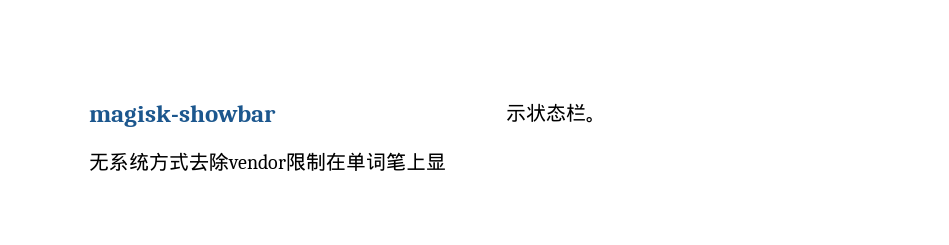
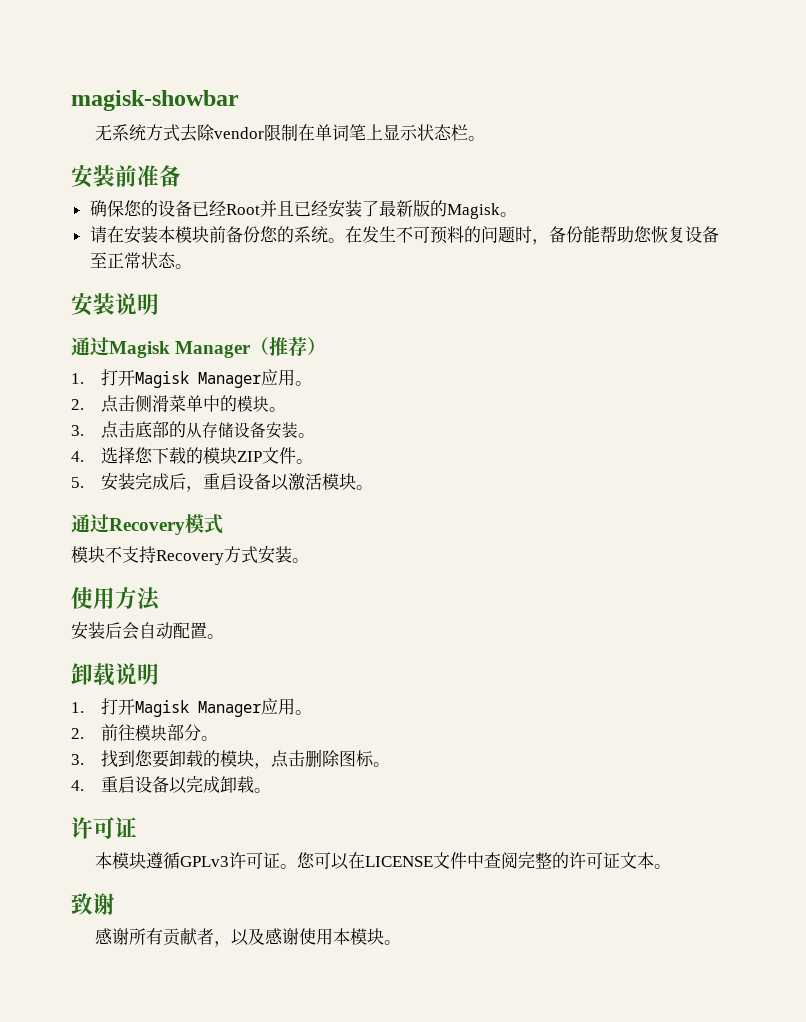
(606, 119) none -> [71,165,181,188] [89,200,517,219] [89,226,719,245] [89,252,192,269] [71,293,159,316] [71,337,327,358] [71,369,313,388] [71,395,287,413] [71,421,316,439] [71,446,314,464] [71,473,374,492] [71,514,223,535] [71,546,309,565] [71,587,161,611] [71,622,224,640] [71,663,159,686] [71,698,313,717] [71,724,219,741] [71,749,391,769] [71,776,272,794] [71,817,137,839] [94,852,671,870] [71,893,115,915] [94,928,401,947] // 安装前准备 // 确保您的设备已经Root并且已经安装了最新版的Magisk。 // 请在安装本模块前备份您的系统。在发生不可预料的问题时，备份能帮助您恢复设备至正常状态。 // 安装说明 // 通过Magisk Manager（推荐） // 1.打开Magisk Manager应用。 // 2.点击侧滑菜单中的模块。 // 3.点击底部的从存储设备安装。 // 4.选择您下载的模块ZIP文件。 // 5.安装完成后，重启设备以激活模块。 // 通过Recovery模式 // 模块不支持Recovery方式安装。 // 使用方法 // 安装后会自动配置。 // 卸载说明 // 1.打开Magisk Manager应用。 // 2.前往模块部分。 // 3.找到您要卸载的模块，点击删除图标。 // 4.重启设备以完成卸载。 // 许可证 // 本模块遵循GPLv3许可证。您可以在LICENSE文件中查阅完整的许可证文本。 // 致谢 // 感谢所有贡献者，以及感谢使用本模块。

